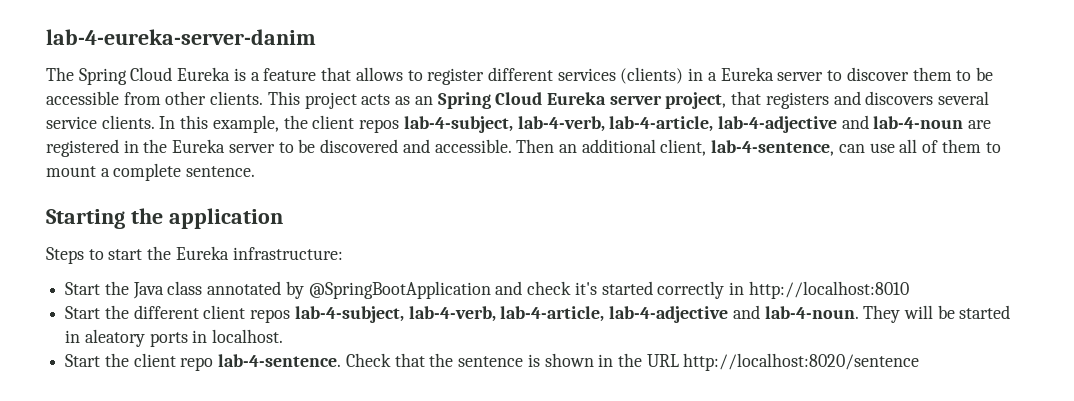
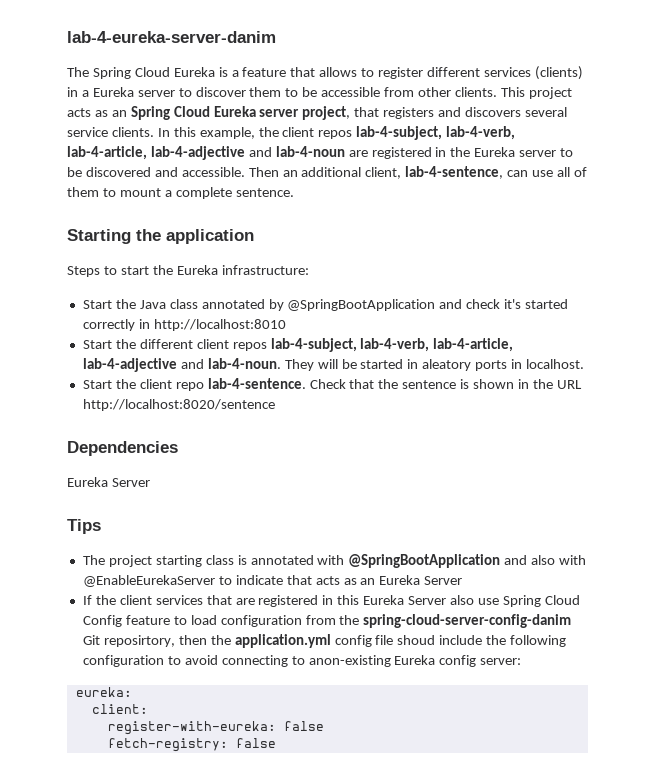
(920, 362) none -> [67,441,178,456] [67,477,150,487] [67,519,101,534] [82,554,587,568] [82,575,463,587] [82,595,580,607] [82,614,572,628] [82,634,567,648] [82,655,522,667] [75,687,132,697] [91,704,148,714] [107,721,324,735] [107,738,276,752] // Dependencies // Eureka Server // Tips // The project starting class is annotated with @SpringBootApplication and also with @EnableEurekaServer to indicate that acts as an Eureka Server // If the client services that are registered in this Eureka Server also use Spring Cloud Config feature to load configuration from the spring-cloud-server-config-danim Git reposirtory, then the application.yml config file shoud include the following configuration to avoid connecting to anon-existing Eureka config server: // eureka: // client: // register-with-eureka: false // fetch-registry: false

